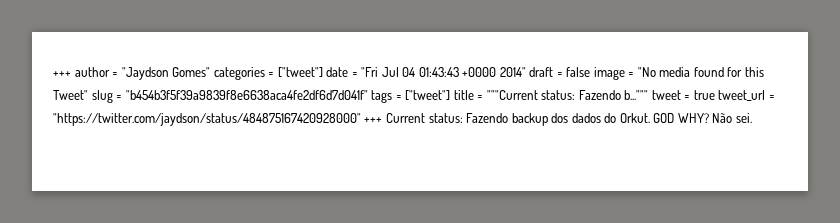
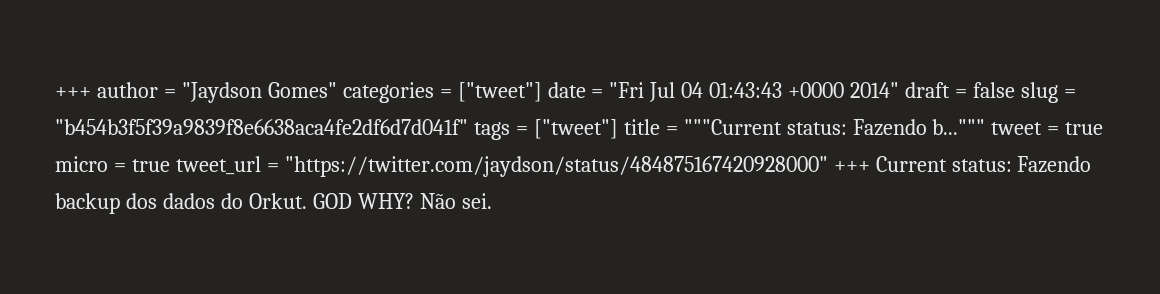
[593,67,764,80] [53,90,88,100] image = "No media found for this Tweet" -> (1015, 90) none
(715, 95) none -> [55,156,170,172] micro = true

